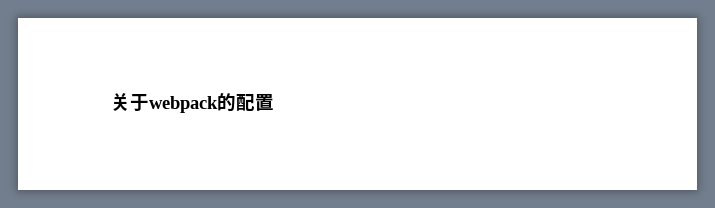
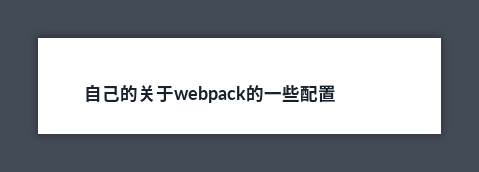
(111, 102) none -> [84,84,138,102] 自己的
(236, 102) none -> [264,85,300,102] 一些

